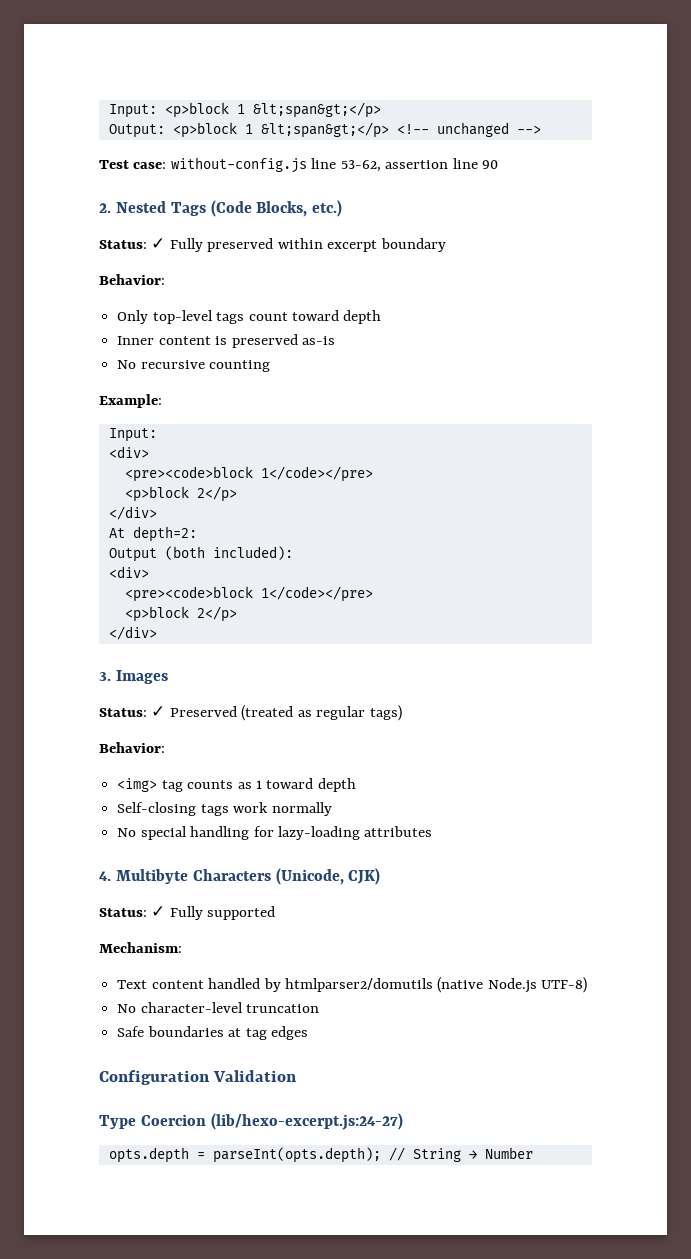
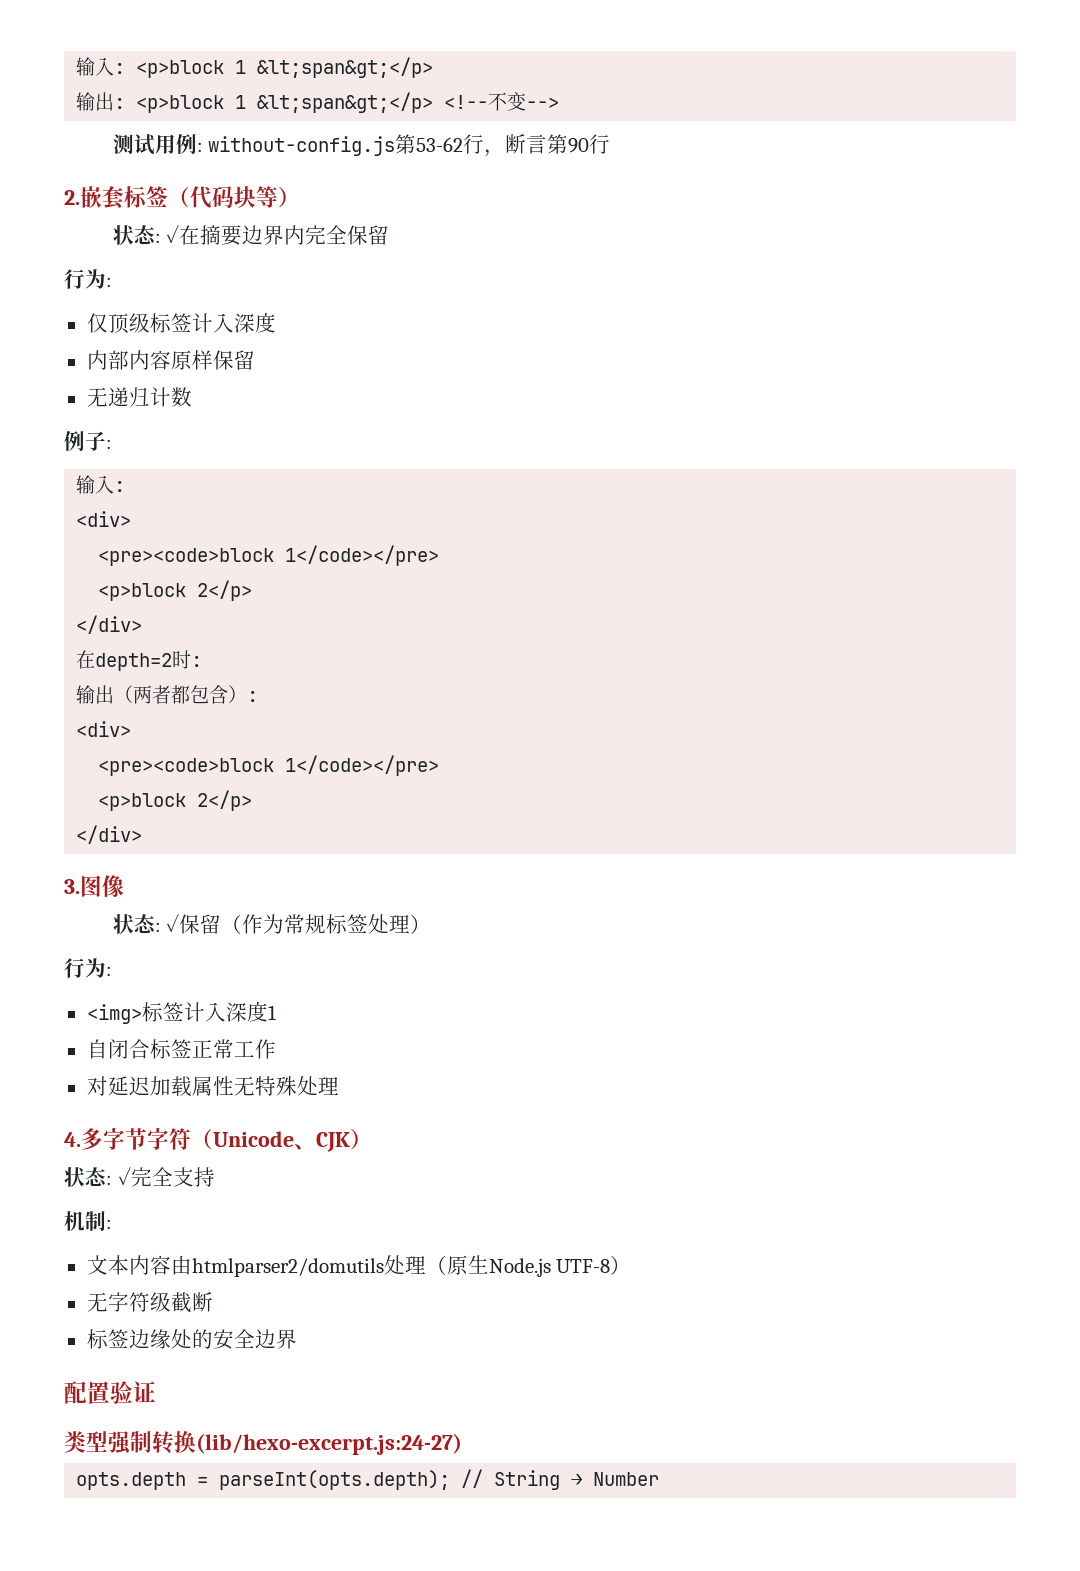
[108,104,157,118] Input: -> [76,57,126,76] 输入:
[108,124,165,138] Output: -> [76,92,126,111] 输出:
[436,122,509,137] unchanged -> [488,92,527,111] 不变
[99,157,478,173] Test case: without-config.js line 53-62, assertion line -> [112,133,569,157] 测试用例: without-config.js第53-62行，断言第
(499, 164) none -> [589,134,611,154] 行
[115,200,343,217] [99,238,446,252] [99,274,165,285] [117,310,382,324] [117,334,335,348] [117,360,271,372] [99,394,162,408] [108,428,157,442] [108,446,149,458] [124,466,373,482] [124,486,237,502] [108,506,157,520] [108,526,197,542] [108,546,293,562] Nested Tags (Code Blocks, etc.) // Status: ✓ Fully preserved within excerpt boundary // Behavior: // Only top-level tags count toward depth // Inner content is preserved as-is // No recursive counting // Example: // Input: // <div> // <pre><code>block 1</code></pre> // <p>block 2</p> // </div> // At depth=2: // Output (both included): -> [80,186,300,209] [112,225,390,246] [64,269,112,289] [86,312,276,334] [86,350,255,370] [86,387,192,407] [64,430,112,451] [76,475,126,494] [76,511,132,527] [98,545,440,566] [98,580,253,601] [76,615,143,634] [76,650,203,671] [76,685,259,704] 嵌套标签（代码块等） // 状态: ✓在摘要边界内完全保留 // 行为: // 仅顶级标签计入深度 // 内部内容原样保留 // 无递归计数 // 例子: // 输入: // <div> // <pre><code>block 1</code></pre> // <p>block 2</p> // </div> // 在depth=2时: // 输出（两者都包含）:
[115,670,168,684] [99,705,402,721] [99,742,165,753] [117,778,356,792] [117,802,332,816] [117,826,433,840] [99,868,381,885] [99,906,276,920] [99,942,182,953] [117,977,588,993] [117,1002,320,1013] [117,1026,308,1040] [99,1070,298,1085] [99,1114,206,1129] Images // Status: ✓ Preserved (treated as regular tags) // Behavior: // <img> tag counts as 1 toward depth // Self-closing tags work normally // No special handling for lazy-loading attributes // 4. Multibyte Characters (Unicode, CJK) // Status: ✓ Fully supported // Mechanism: // Text content handled by htmlparser2/domutils (native Node.js UTF-8) // No character-level truncation // Safe boundaries at tag edges // Configuration Validation // Type Coercion -> [80,875,124,898] [112,914,432,934] [64,958,112,978] [86,1001,276,1024] [86,1039,276,1059] [86,1076,339,1097] [64,1128,372,1152] [64,1167,215,1187] [64,1211,112,1231] [86,1255,632,1277] [86,1292,213,1313] [86,1329,297,1350] [64,1381,156,1404] [64,1430,196,1455] 图像 // 状态: ✓保留（作为常规标签处理） // 行为: // <img>标签计入深度1 // 自闭合标签正常工作 // 对延迟加载属性无特殊处理 // 4.多字节字符（Unicode、CJK） // 状态: ✓完全支持 // 机制: // 文本内容由htmlparser2/domutils处理（原生Node.js UTF-8） // 无字符级截断 // 标签边缘处的安全边界 // 配置验证 // 类型强制转换

